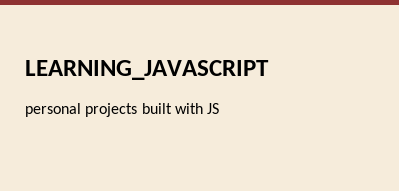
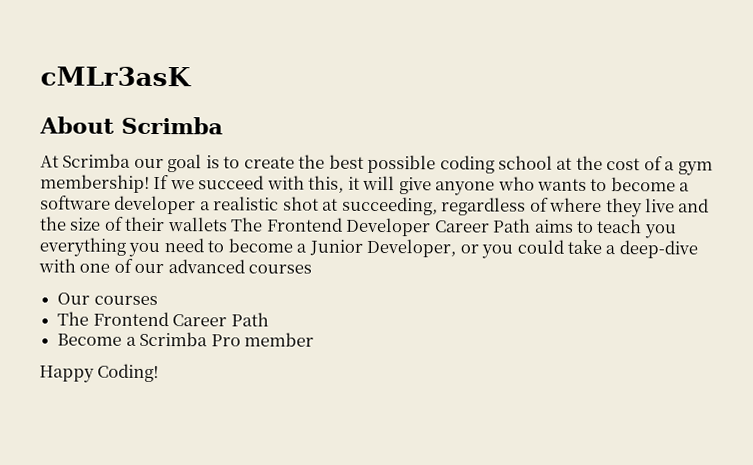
[25,60,269,80] [25,103,220,117] LEARNING_JAVASCRIPT // personal projects built with JS -> [40,66,192,87] [39,116,223,135] [40,153,713,176] [40,174,691,196] [40,195,710,218] [40,216,677,239] [39,237,698,259] [38,258,313,274] [57,292,158,306] [57,311,269,327] [57,331,314,347] [39,363,160,383] cMLr3asK // About Scrimba // At Scrimba our goal is to create the best possible coding school at the cost of a gym membership! If we succeed with this, it will give anyone who wants to become a software developer a realistic shot at succeeding, regardless of where they live and the size of their wallets The Frontend Developer Career Path aims to teach you everything you need to become a Junior Developer, or you could take a deep-dive with one of our advanced courses // Our courses // The Frontend Career Path // Become a Scrimba Pro member // Happy Coding!

